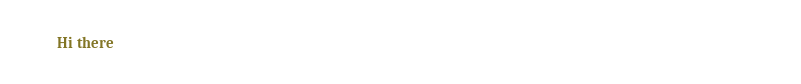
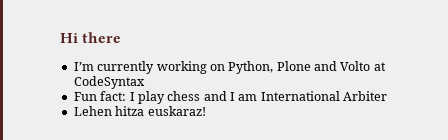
(115, 42) none -> [73,61,386,74] [73,76,145,89] [73,91,388,104] [73,106,206,116] // I’m currently working on Python, Plone and Volto at CodeSyntax // Fun fact: I play chess and I am International Arbiter // Lehen hitza euskaraz!

